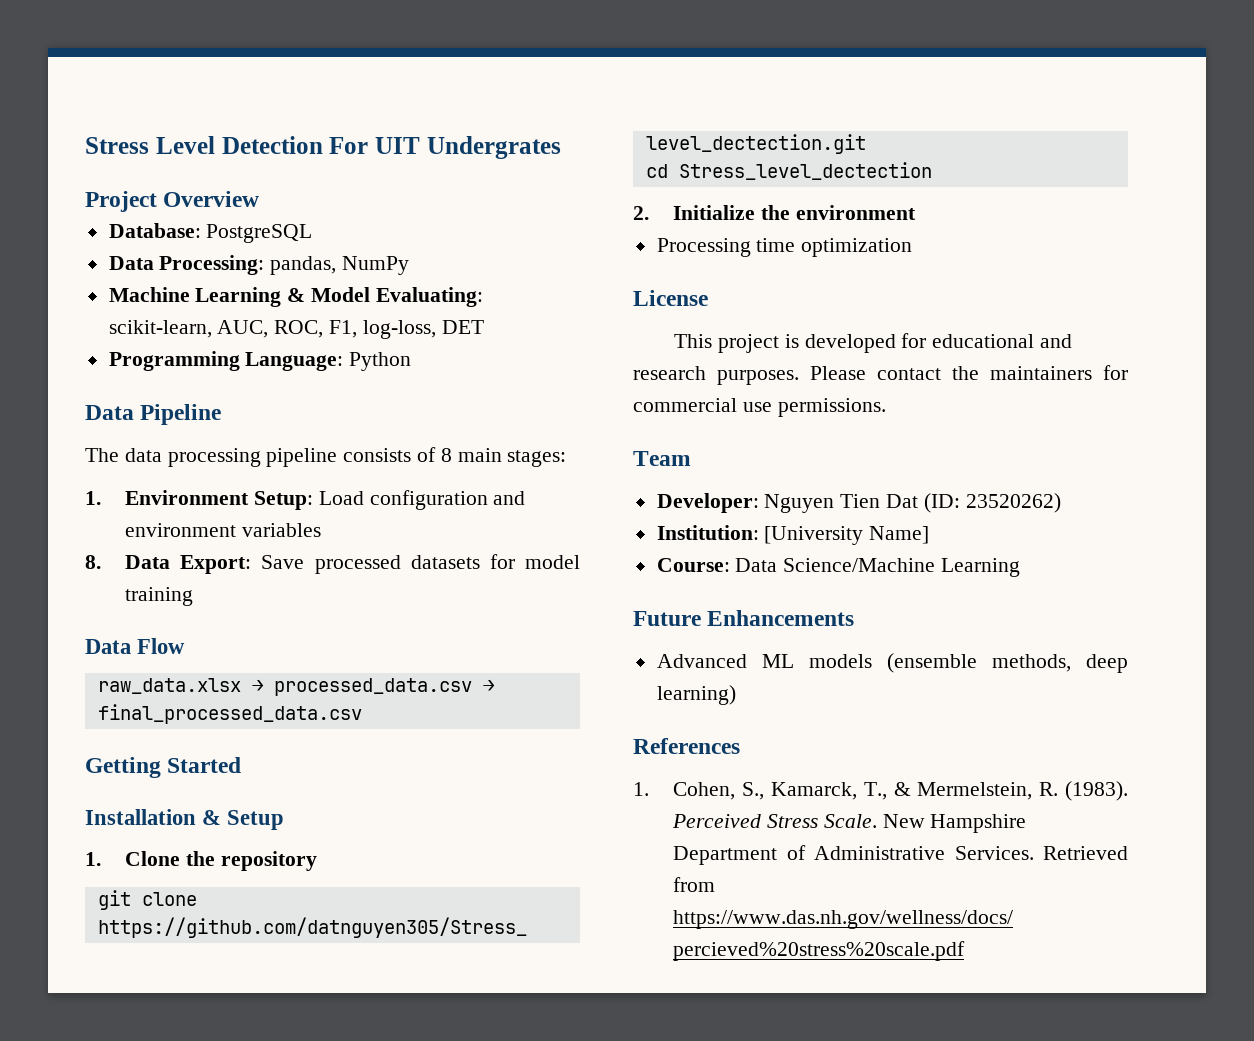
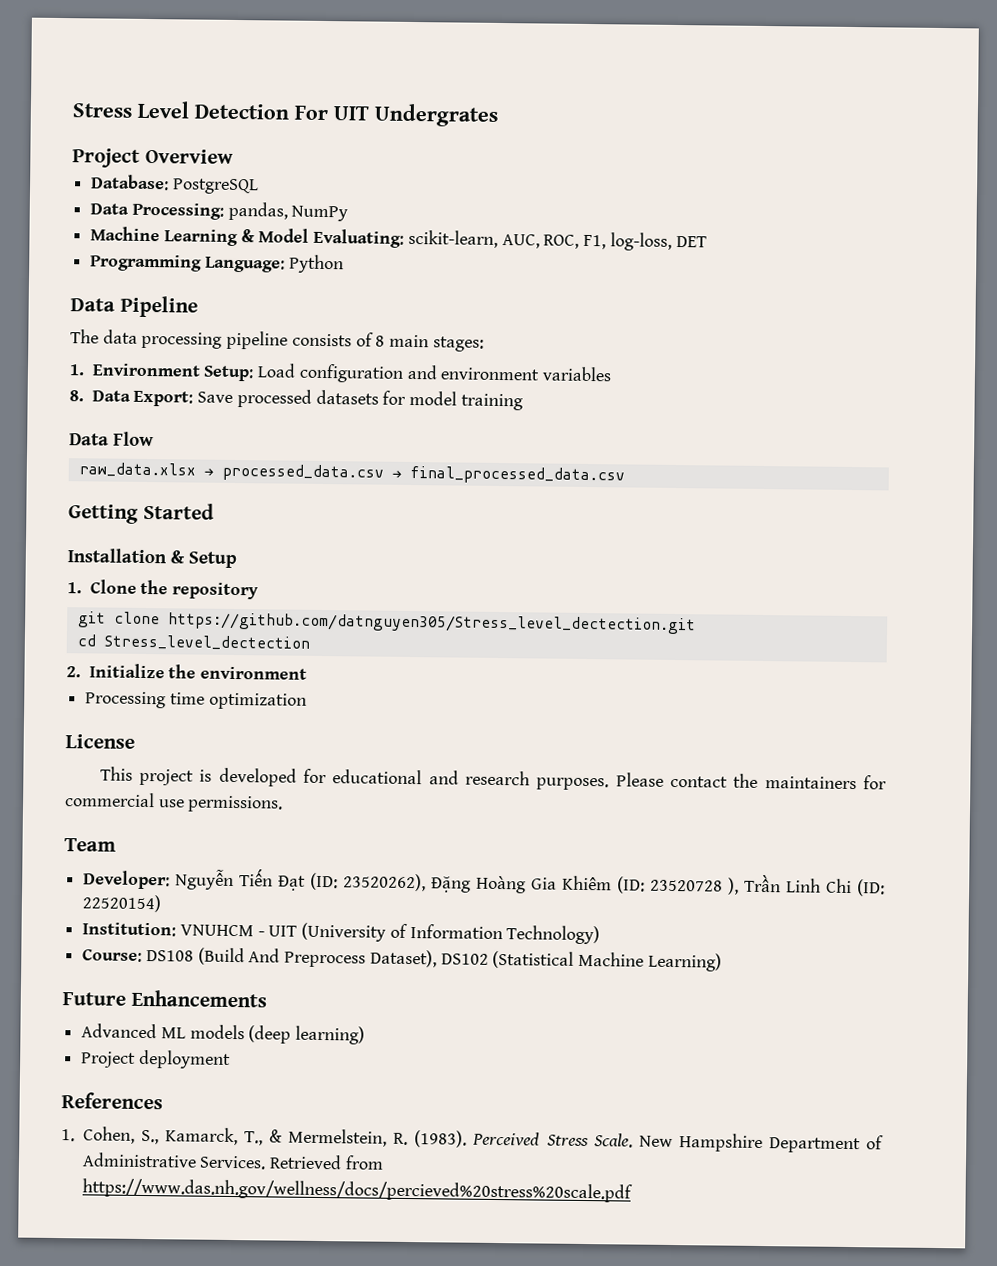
[764,493,1061,513] [656,525,930,545] [656,558,1021,577] Nguyen Tien Dat (ID: 23520262) // Institution: [University Name] // Course: Data Science/Machine Learning -> [175,868,885,897] [82,894,163,913] [82,922,601,945] [82,947,722,972] Nguyễn Tiến Đạt (ID: 23520262), Đặng Hoàng Gia Khiêm (ID: 23520728 ), Trần Linh Chi (ID: 22520154) // Institution: VNUHCM - UIT (University of Information Technology) // Course: DS108 (Build And Preprocess Dataset), DS102 (Statistical Machine Learning)
[886,653,1128,673] (ensemble methods, deep -> [248,1025,292,1044] (deep
(736, 695) none -> [81,1049,231,1069] // Project deployment

